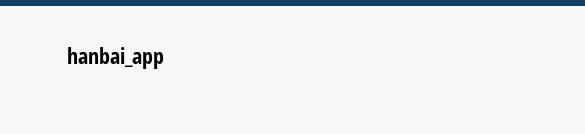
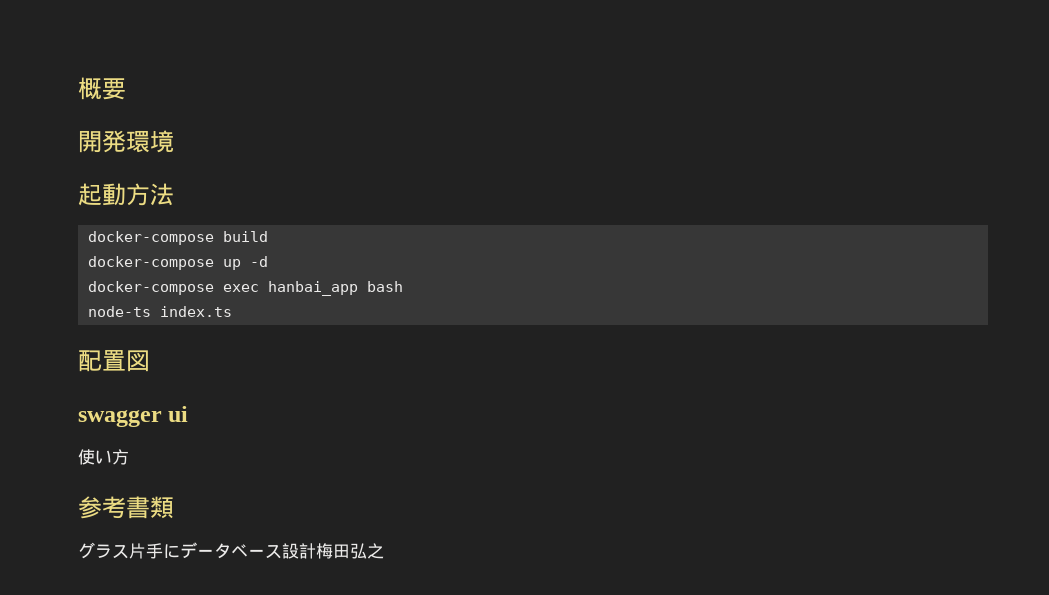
[67,47,164,69] hanbai_app -> [78,77,126,100] [78,130,174,153] [78,183,174,206] [88,231,269,245] [88,256,269,270] [88,281,404,296] [88,306,233,317] [78,350,150,372] [78,406,189,427] [78,449,129,465] [78,496,174,519] [78,542,384,559] 概要 // 開発環境 // 起動方法 // docker-compose build // docker-compose up -d // docker-compose exec hanbai_app bash // node-ts index.ts // 配置図 // swagger ui // 使い方 // 参考書類 // グラス片手にデータベース設計梅田弘之

